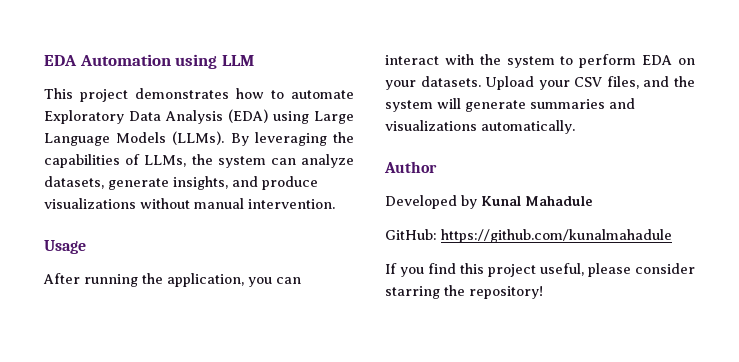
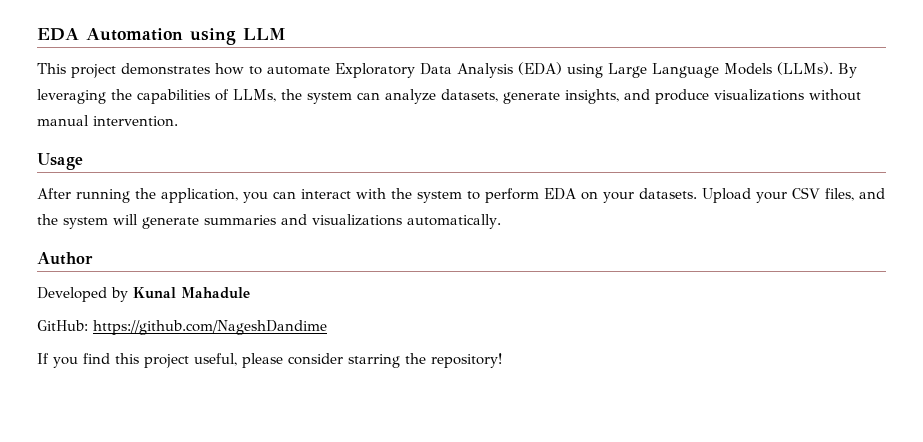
[441,229,672,243] https://github.com/kunalmahadule -> [93,320,327,335] https://github.com/NageshDandime

